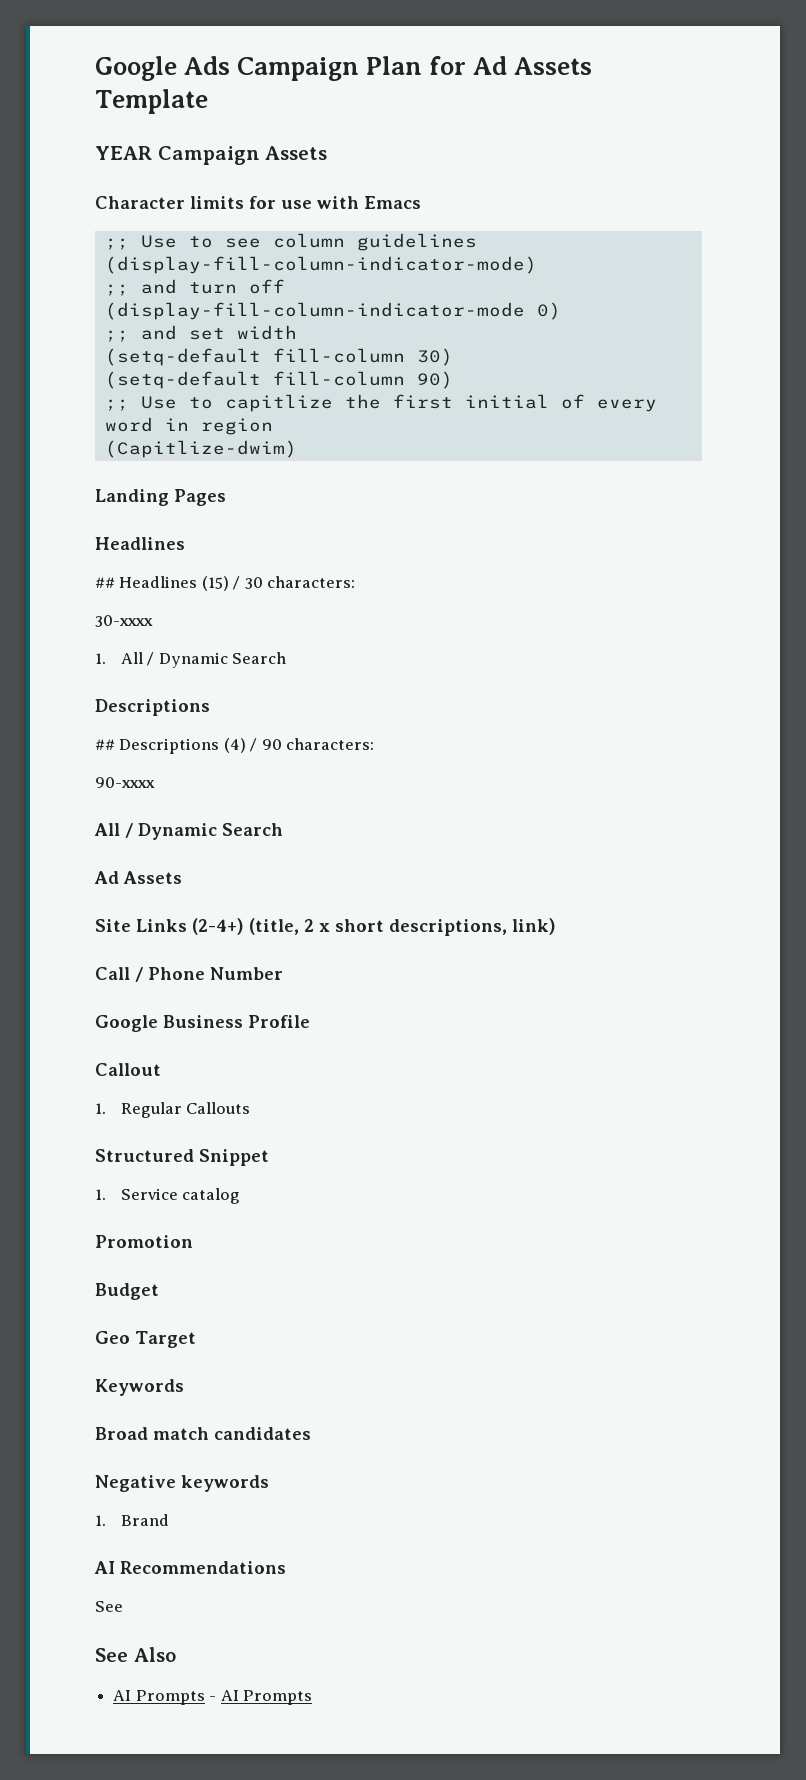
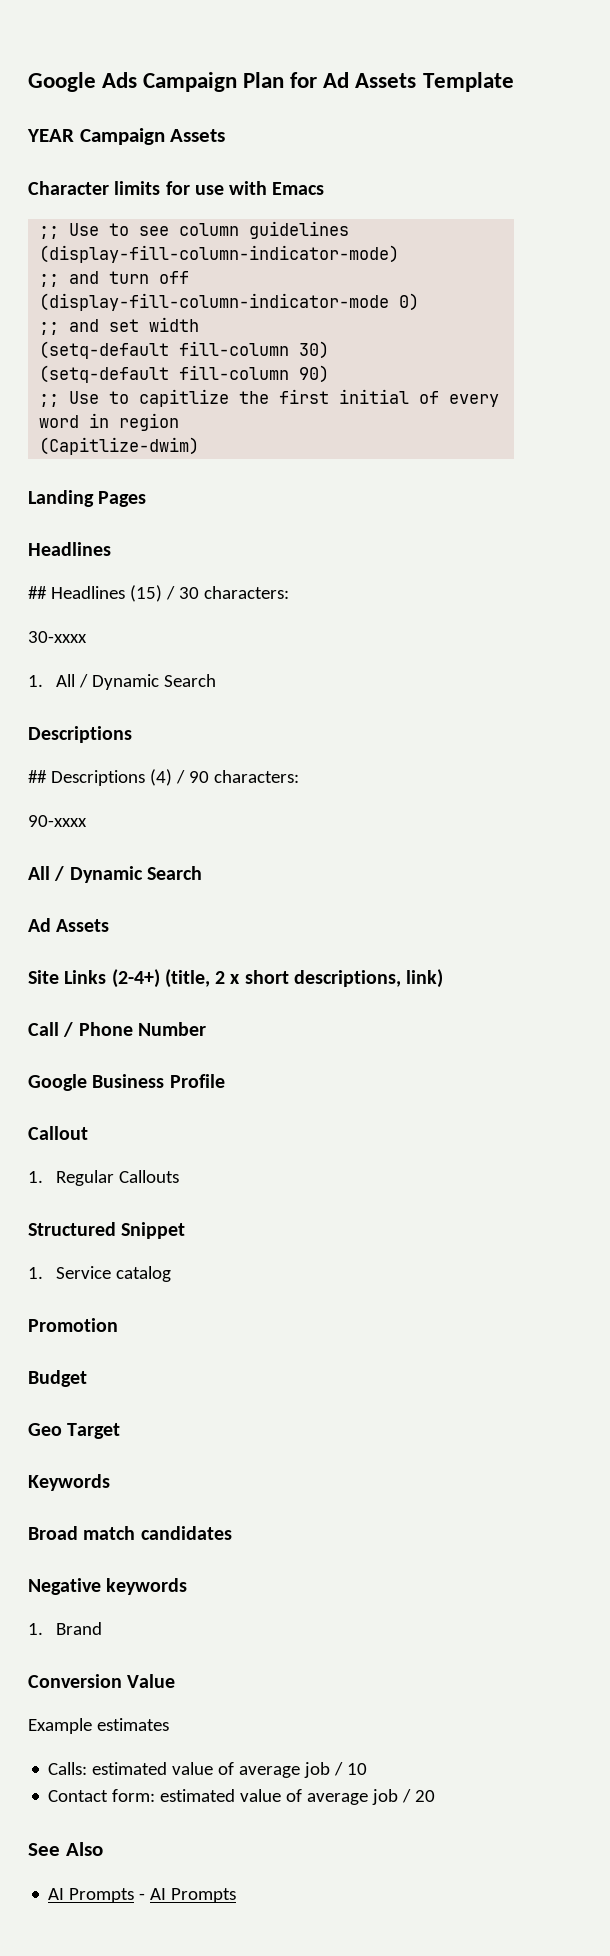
[94,1561,286,1574] [95,1601,123,1612] AI Recommendations // See -> [28,1674,176,1688] [28,1718,169,1734] [48,1762,368,1778] [48,1789,436,1805] Conversion Value // Example estimates // Calls: estimated value of average job / 10 // Contact form: estimated value of average job / 20

